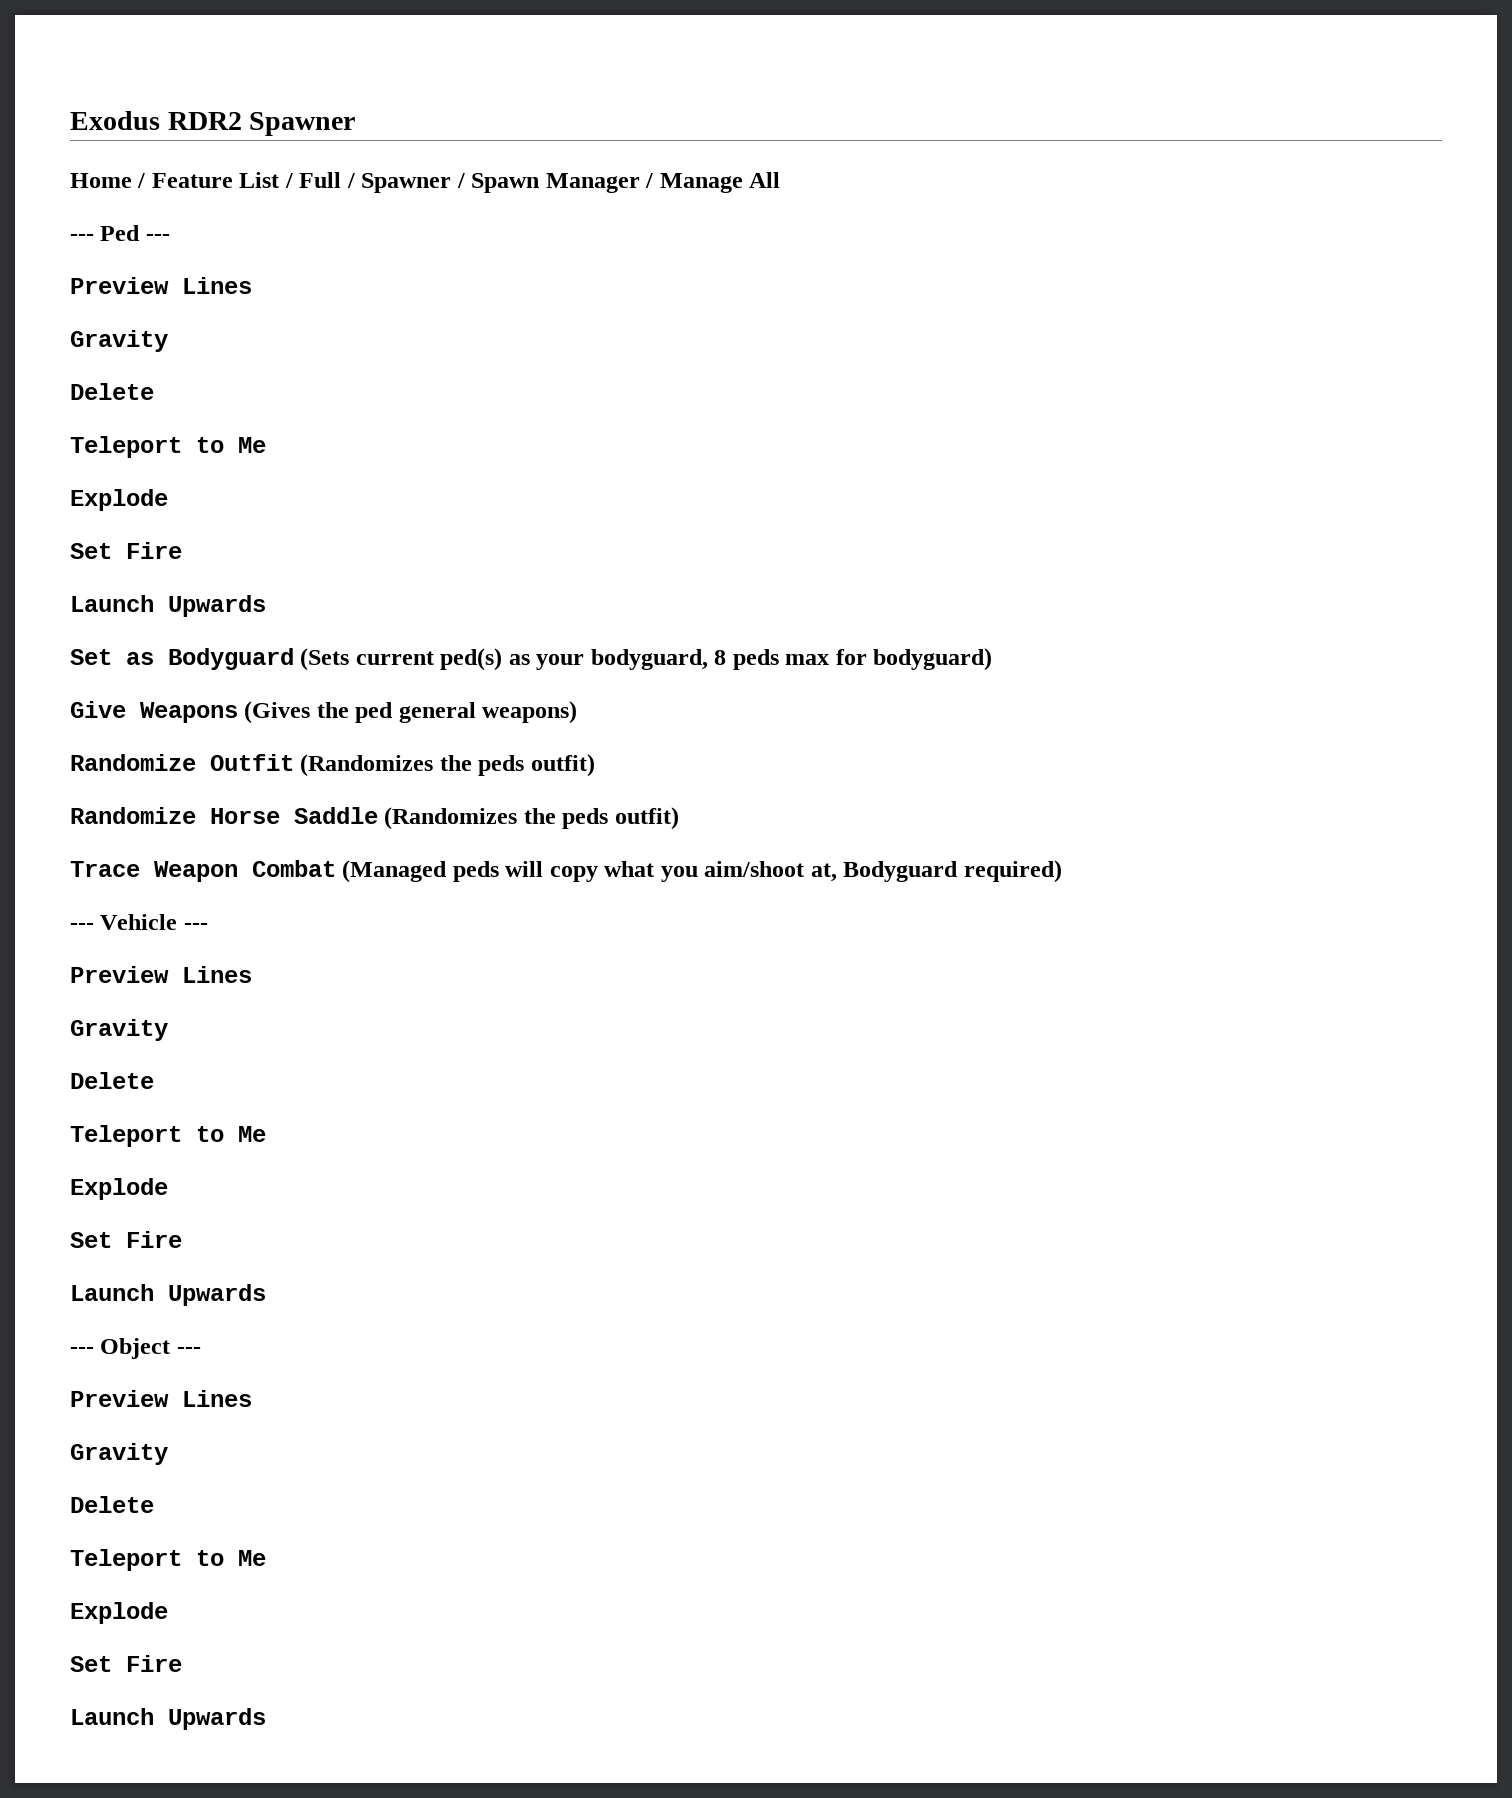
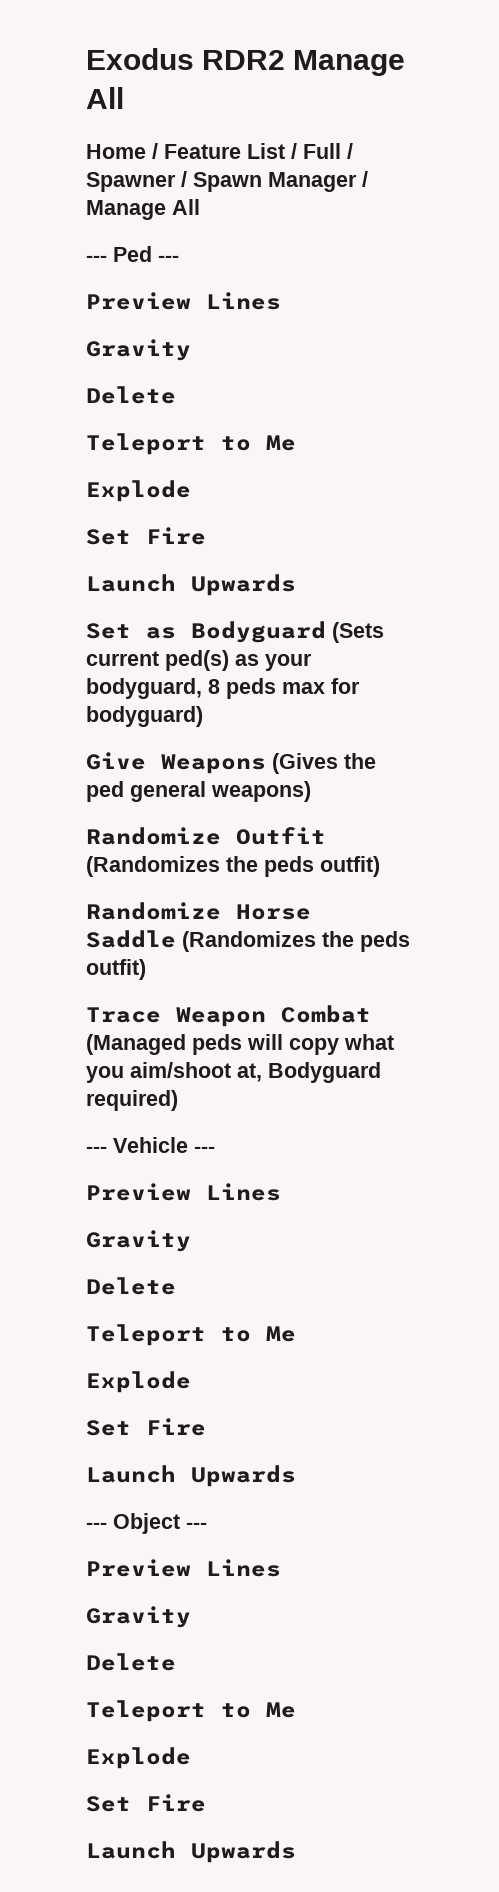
[249,112,356,136] Spawner -> [293,50,406,76] [86,87,124,109] Manage All

